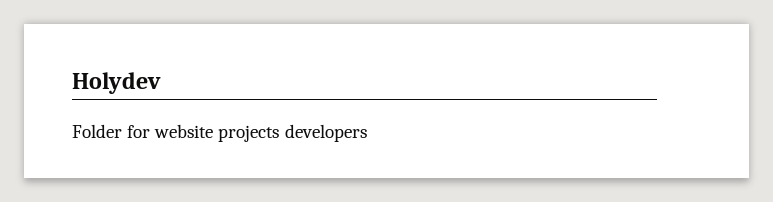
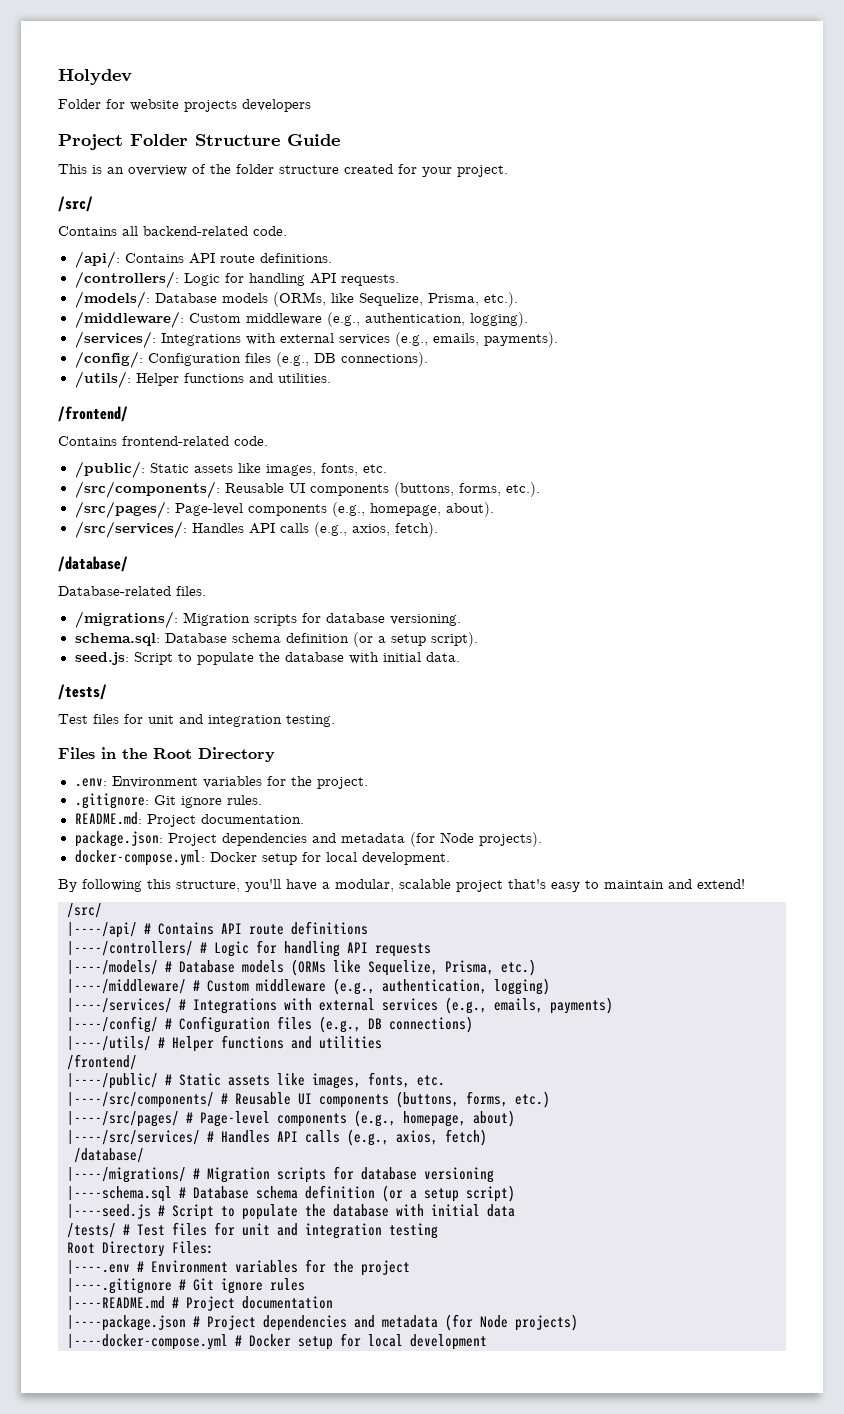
(367, 133) none -> [58,134,340,150] [58,164,508,177] [58,196,93,212] [58,226,287,236] [74,251,332,268] [74,271,399,288] [74,291,518,308] [74,311,528,328] [74,331,558,348] [74,351,428,368] [74,371,331,388] [58,406,128,422] [58,436,268,446] [74,461,387,478] [74,481,540,498] [74,501,494,518] [74,521,438,538] [58,556,128,572] [58,586,206,596] [74,611,461,628] [74,632,478,647] [74,652,460,665] [58,684,107,700] [58,714,335,727] [58,747,275,762] [74,776,368,789] [74,793,262,809] [74,812,304,827] [74,831,542,847] [74,850,450,866] [58,879,745,892] [67,903,102,918] [67,921,368,938] [67,940,431,957] [67,959,536,976] [67,978,550,995] [67,997,613,1014] [67,1016,473,1033] [67,1035,382,1052] [67,1054,137,1070] [67,1072,445,1089] [67,1091,550,1108] [67,1110,515,1127] [67,1129,487,1146] [74,1148,144,1163] [67,1166,494,1183] [67,1185,515,1202] [67,1204,515,1220] [67,1222,438,1239] [67,1241,214,1257] [67,1259,410,1276] [67,1278,305,1294] [67,1296,333,1311] [67,1314,578,1331] [67,1333,487,1350] // Project Folder Structure Guide // This is an overview of the folder structure created for your project. // /src/ // Contains all backend-related code. // /api/: Contains API route definitions. // /controllers/: Logic for handling API requests. // /models/: Database models (ORMs, like Sequelize, Prisma, etc.). // /middleware/: Custom middleware (e.g., authentication, logging). // /services/: Integrations with external services (e.g., emails, payments). // /config/: Configuration files (e.g., DB connections). // /utils/: Helper functions and utilities. // /frontend/ // Contains frontend-related code. // /public/: Static assets like images, fonts, etc. // /src/components/: Reusable UI components (buttons, forms, etc.). // /src/pages/: Page-level components (e.g., homepage, about). // /src/services/: Handles API calls (e.g., axios, fetch). // /database/ // Database-related files. // /migrations/: Migration scripts for database versioning. // schema.sql: Database schema definition (or a setup script). // seed.js: Script to populate the database with initial data. // /tests/ // Test files for unit and integration testing. // Files in the Root Directory // .env: Environment variables for the project. // .gitignore: Git ignore rules. // README.md: Project documentation. // package.json: Project dependencies and metadata (for Node projects). // docker-compose.yml: Docker setup for local development. // By following this structure, you'll have a modular, scalable project that's easy to maintain and extend! // /src/ // |----/api/ # Contains API route definitions // |----/controllers/ # Logic for handling API requests // |----/models/ # Database models (ORMs like Sequelize, Prisma, etc.) // |----/middleware/ # Custom middleware (e.g., authentication, logging) // |----/services/ # Integrations with external services (e.g., emails, payments) // |----/config/ # Configuration files (e.g., DB connections) // |----/utils/ # Helper functions and utilities // /frontend/ // |----/public/ # Static assets like images, fonts, etc. // |----/src/components/ # Reusable UI components (buttons, forms, etc.) // |----/src/pages/ # Page-level components (e.g., homepage, about) // |----/src/services/ # Handles API calls (e.g., axios, fetch) // /database/ // |----/migrations/ # Migration scripts for database versioning // |----schema.sql # Database schema definition (or a setup script) // |----seed.js # Script to populate the database with initial data // /tests/ # Test files for unit and integration testing // Root Directory Files: // |----.env # Environment variables for the project // |----.gitignore # Git ignore rules // |----README.md # Project documentation // |----package.json # Project dependencies and metadata (for Node projects) // |----docker-compose.yml # Docker setup for local development

